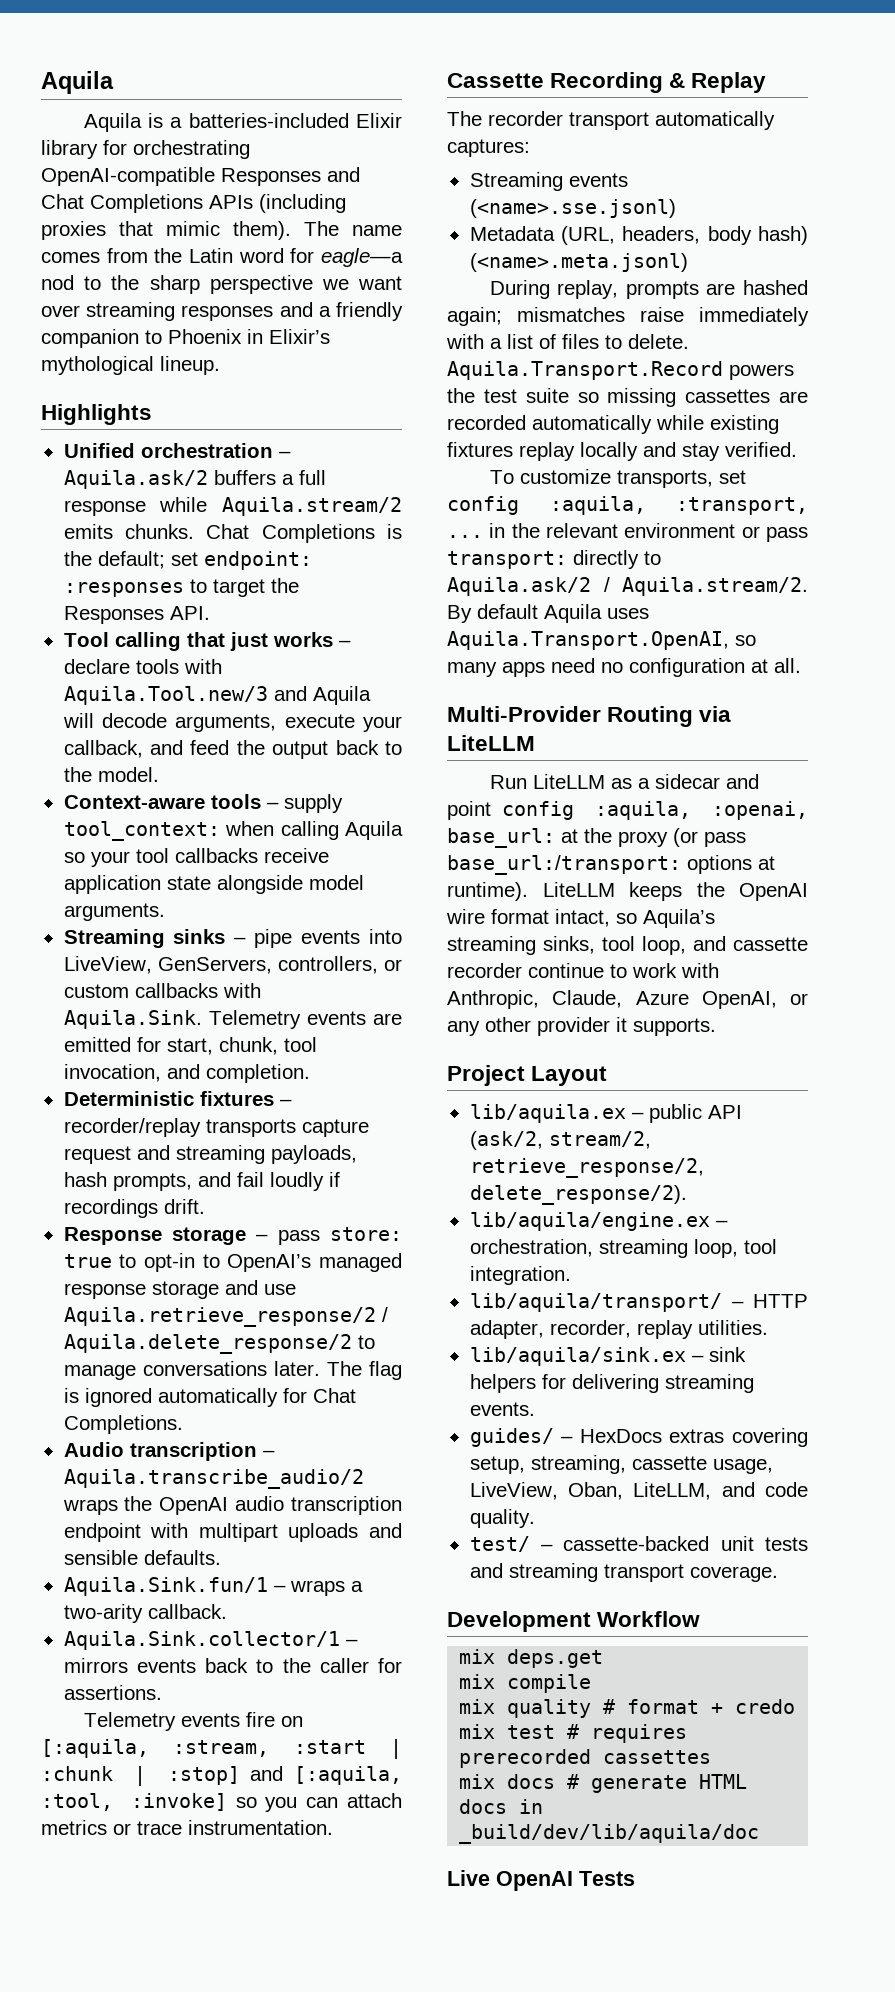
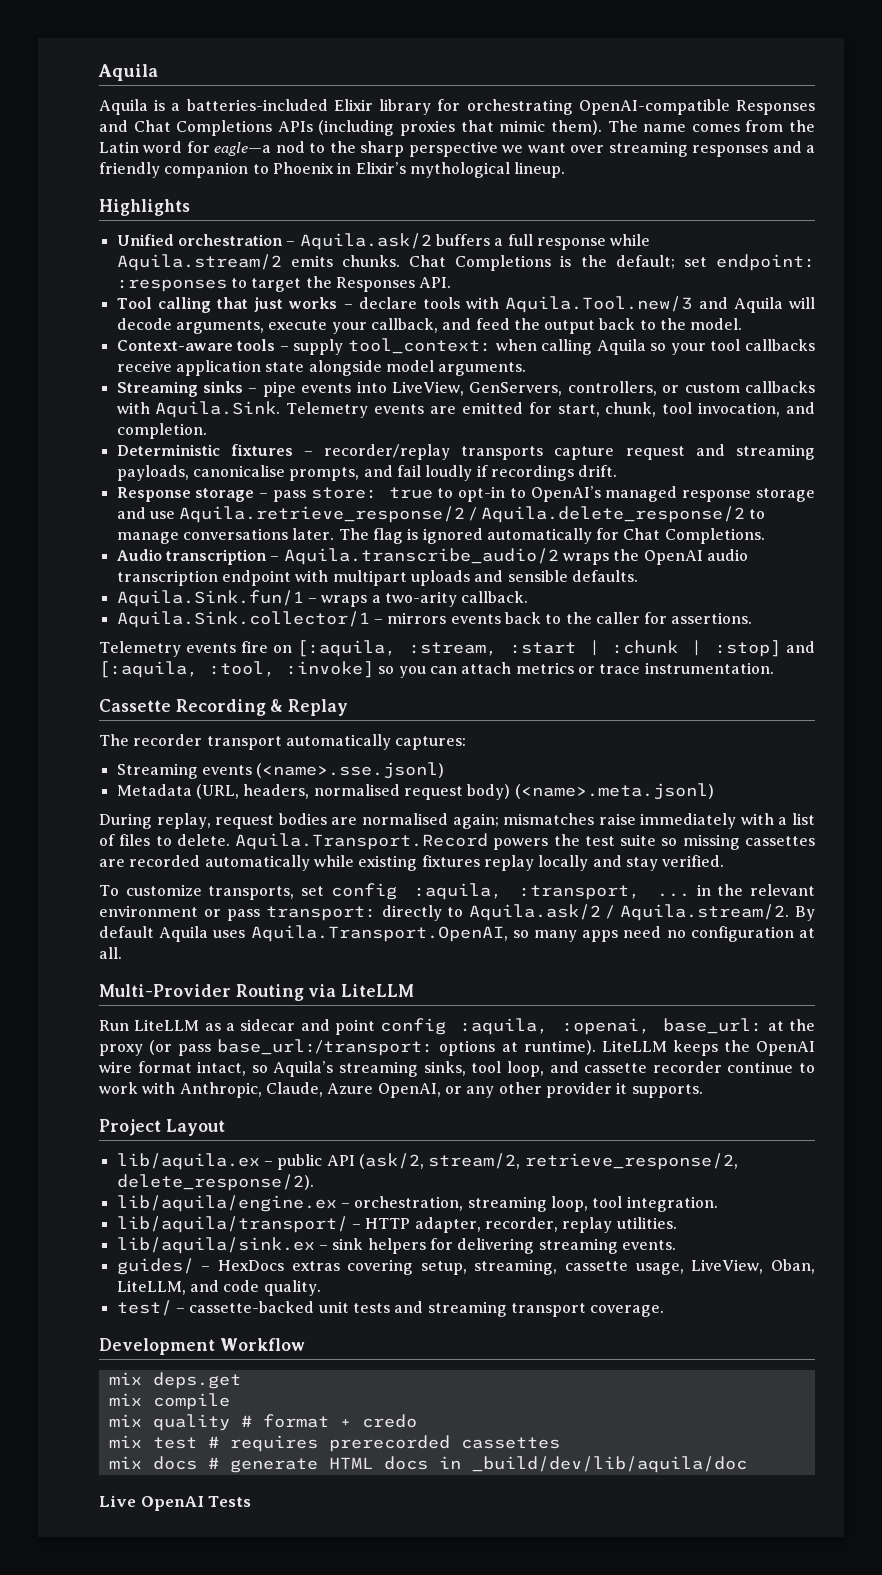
[63,1172,107,1187] hash -> [192,465,285,477] canonicalise
[707,226,808,245] body hash) -> [313,784,511,800] normalised request body)
[625,280,808,299] prompts are hashed -> [215,813,448,829] request bodies are normalised

